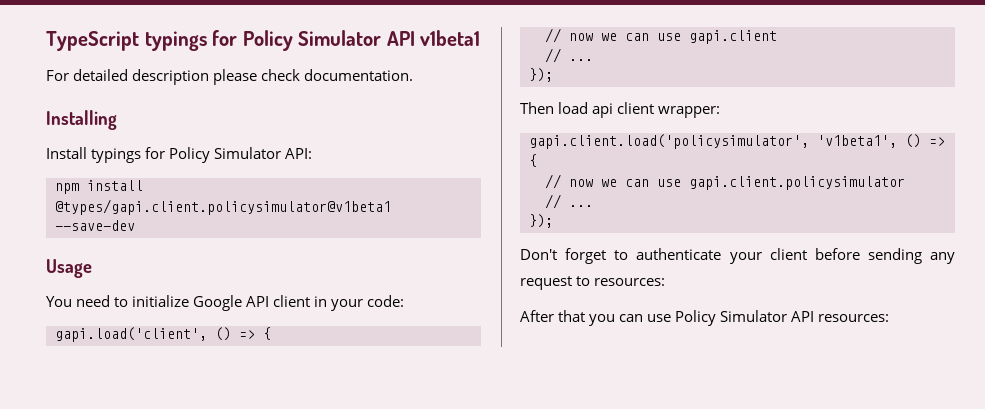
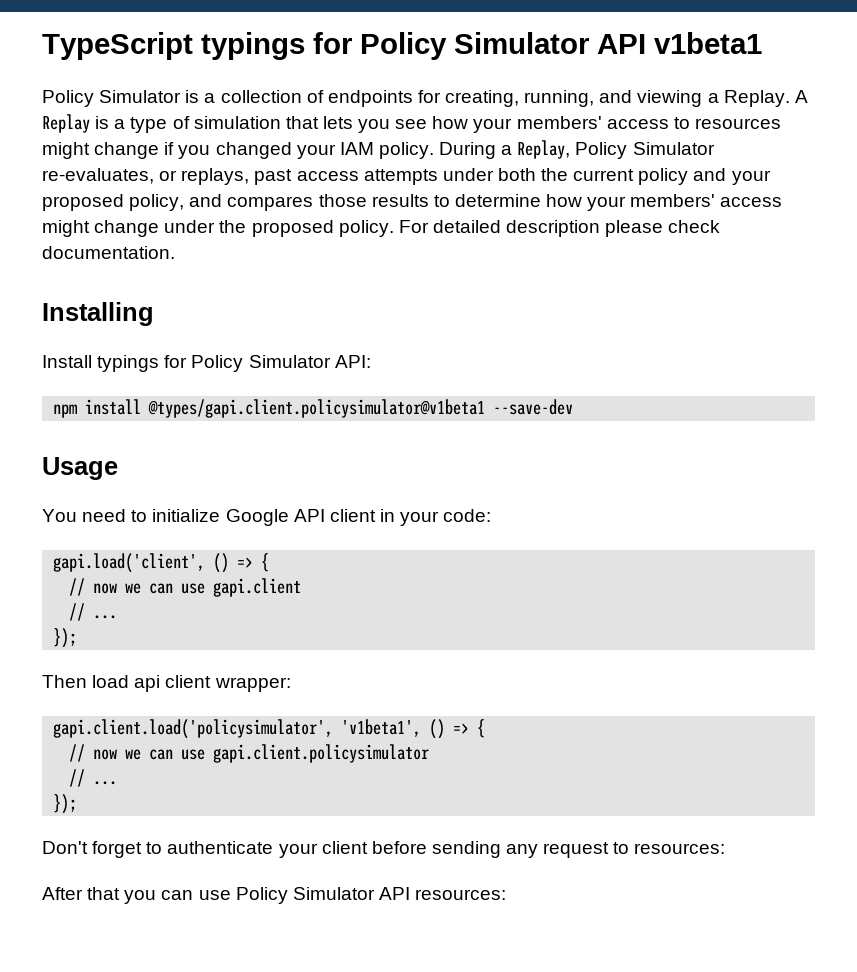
(481, 38) none -> [42,90,808,107] [42,114,781,133] [42,140,715,159] [42,168,771,185] [42,194,783,211] [42,220,394,237] Policy Simulator is a collection of endpoints for creating, running, and viewing a Replay. A Replay is a type of simulation that lets you see how your members' access to resources might change if you changed your IAM policy. During a Replay, Policy Simulator re-evaluates, or replays, past access attempts under both the current policy and your proposed policy, and compares those results to determine how your members' access might change under the proposed policy.

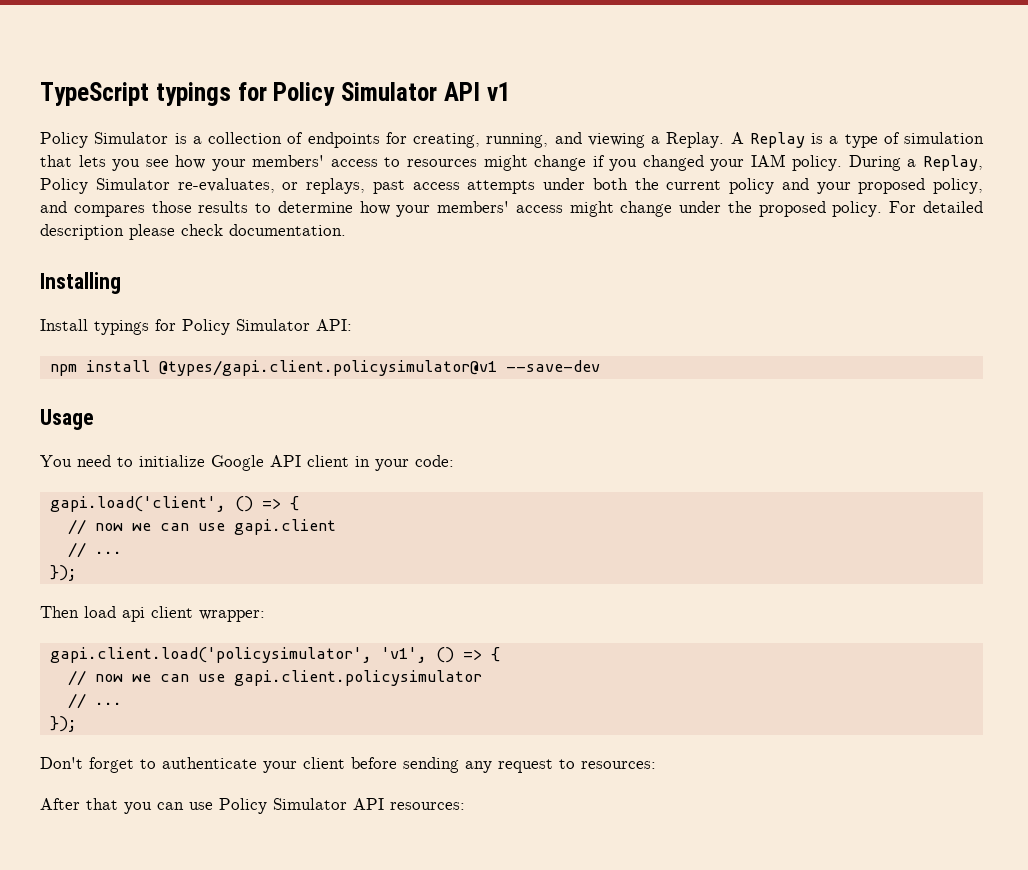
[654,32,762,54] v1beta1 -> [486,82,511,101] v1
[148,399,486,418] @types/gapi.client.policysimulator@v1beta1 -> [158,360,497,376] @types/gapi.client.policysimulator@v1
[341,719,422,737] 'v1beta1', -> [380,647,427,663] 'v1',

